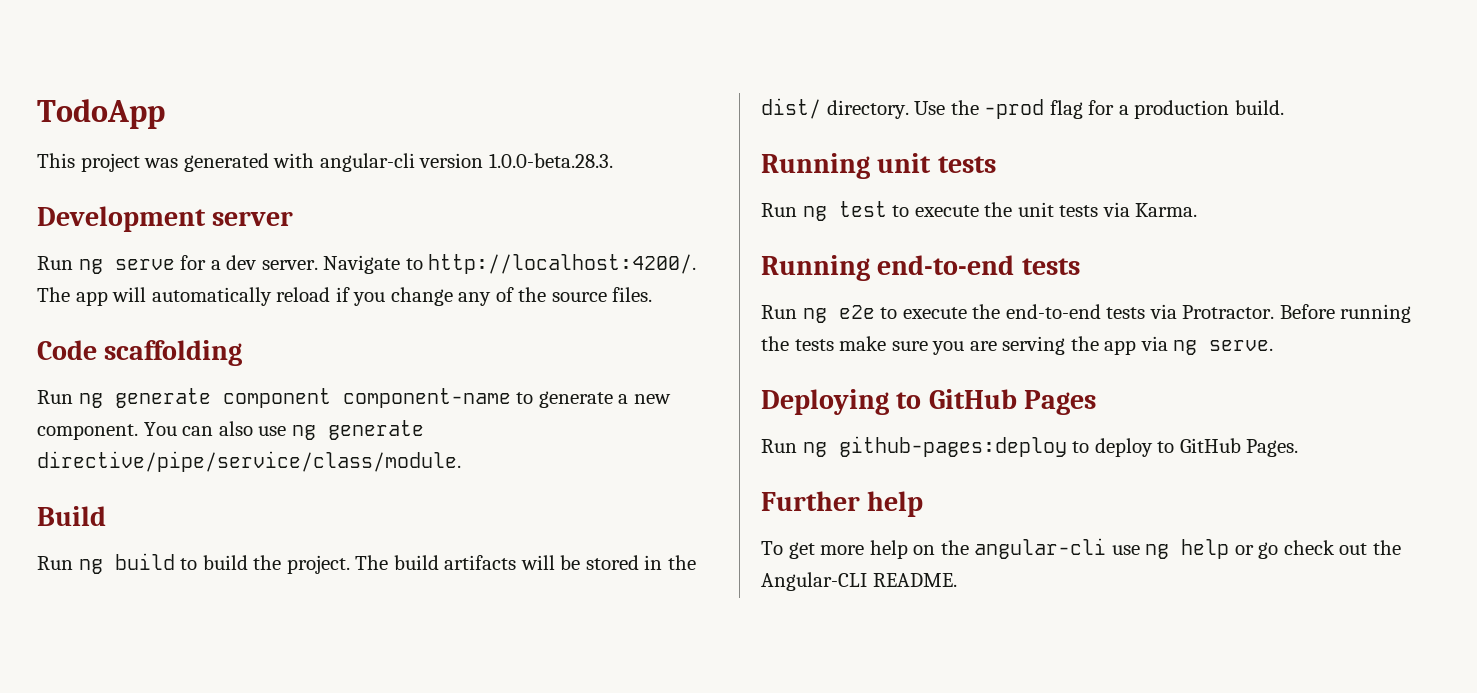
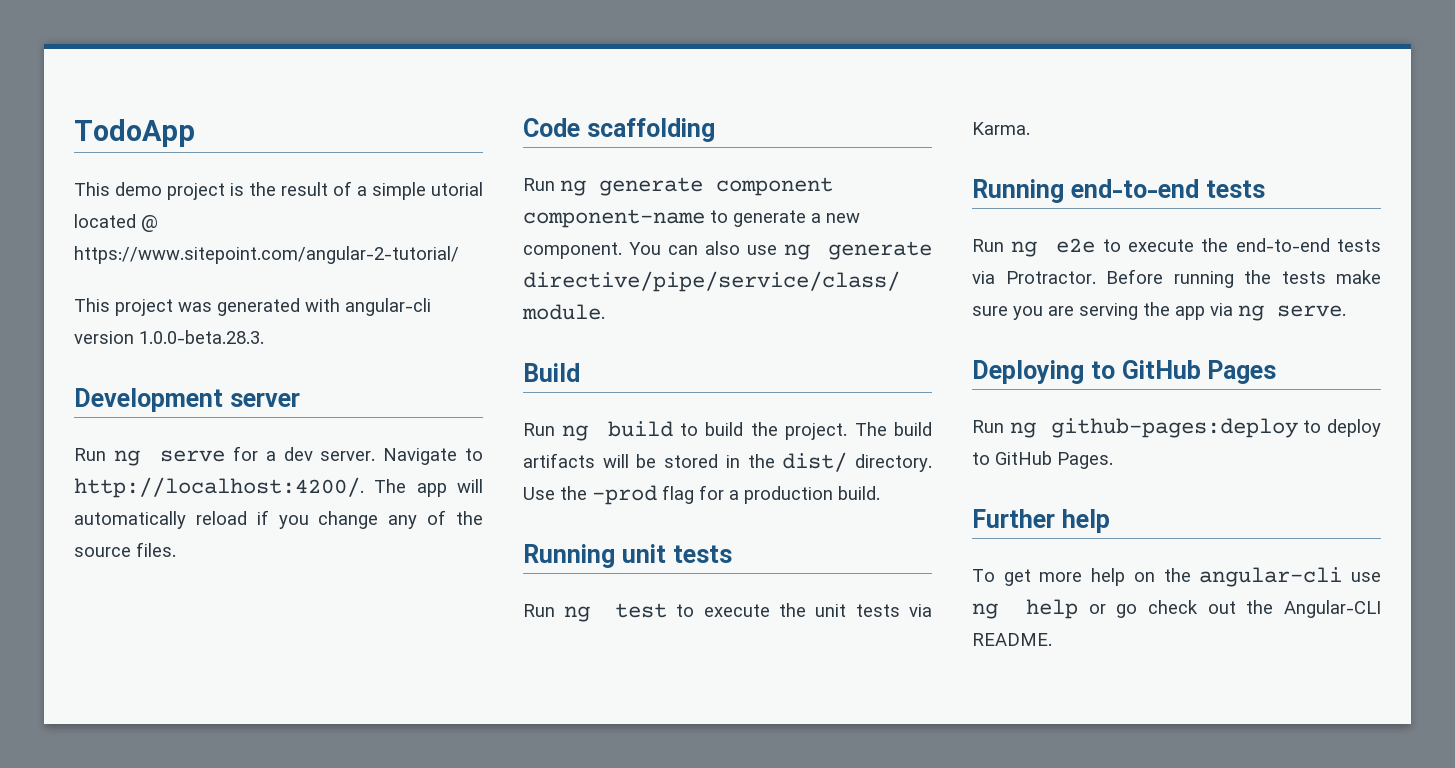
(165, 114) none -> [74,181,483,200] [74,214,158,232] [74,246,459,264] // This demo project is the result of a simple utorial located @ https://www.sitepoint.com/angular-2-tutorial/

